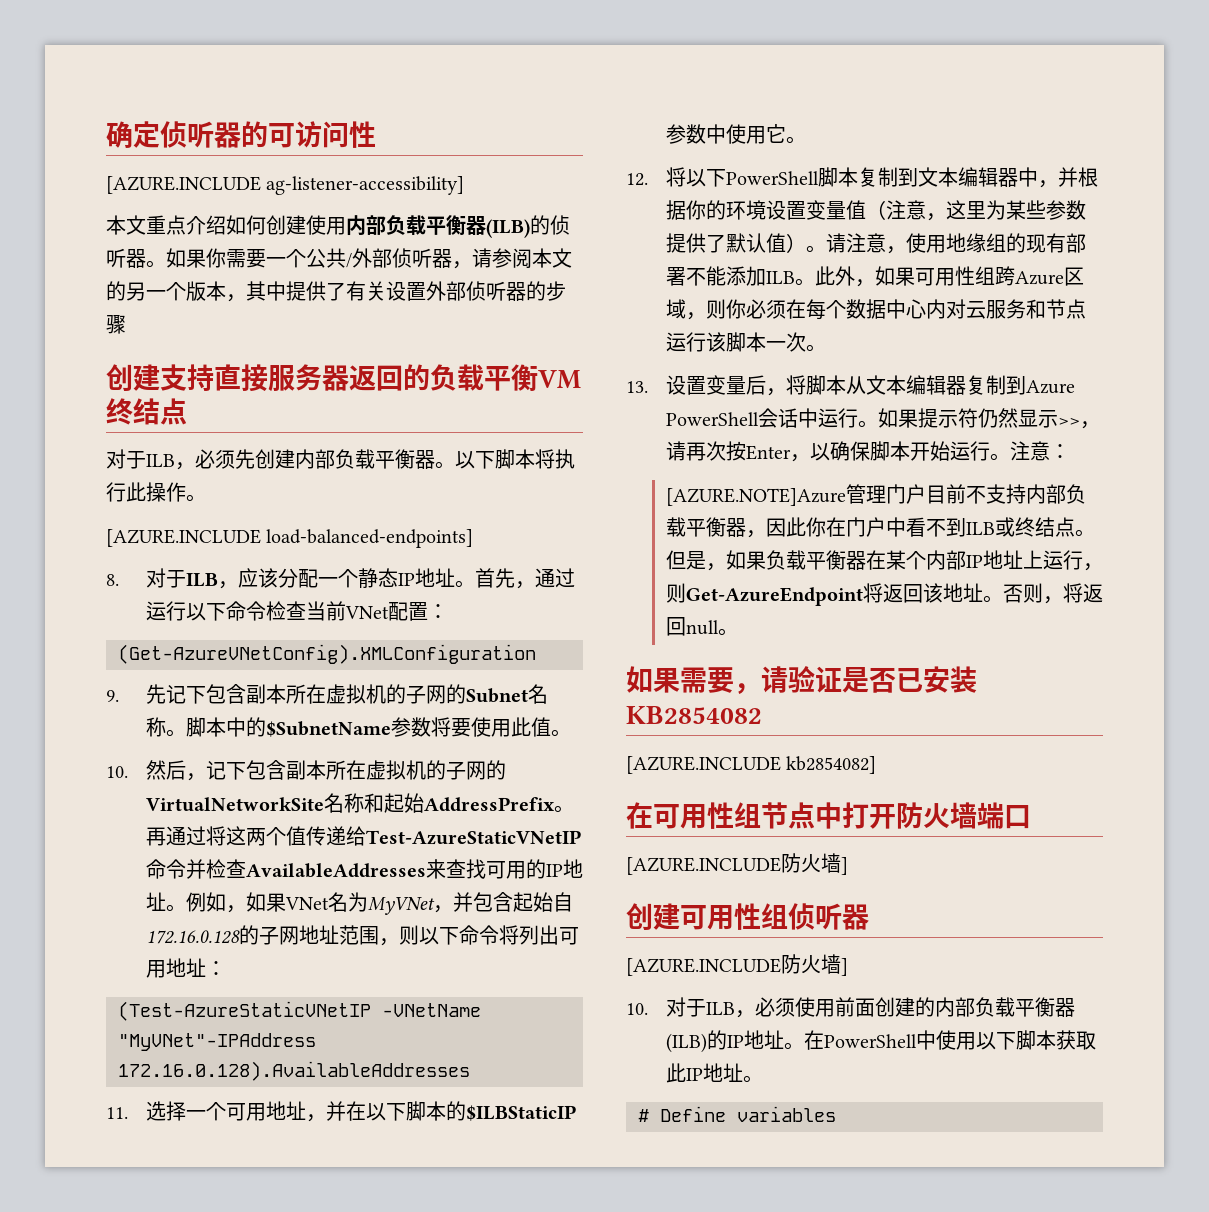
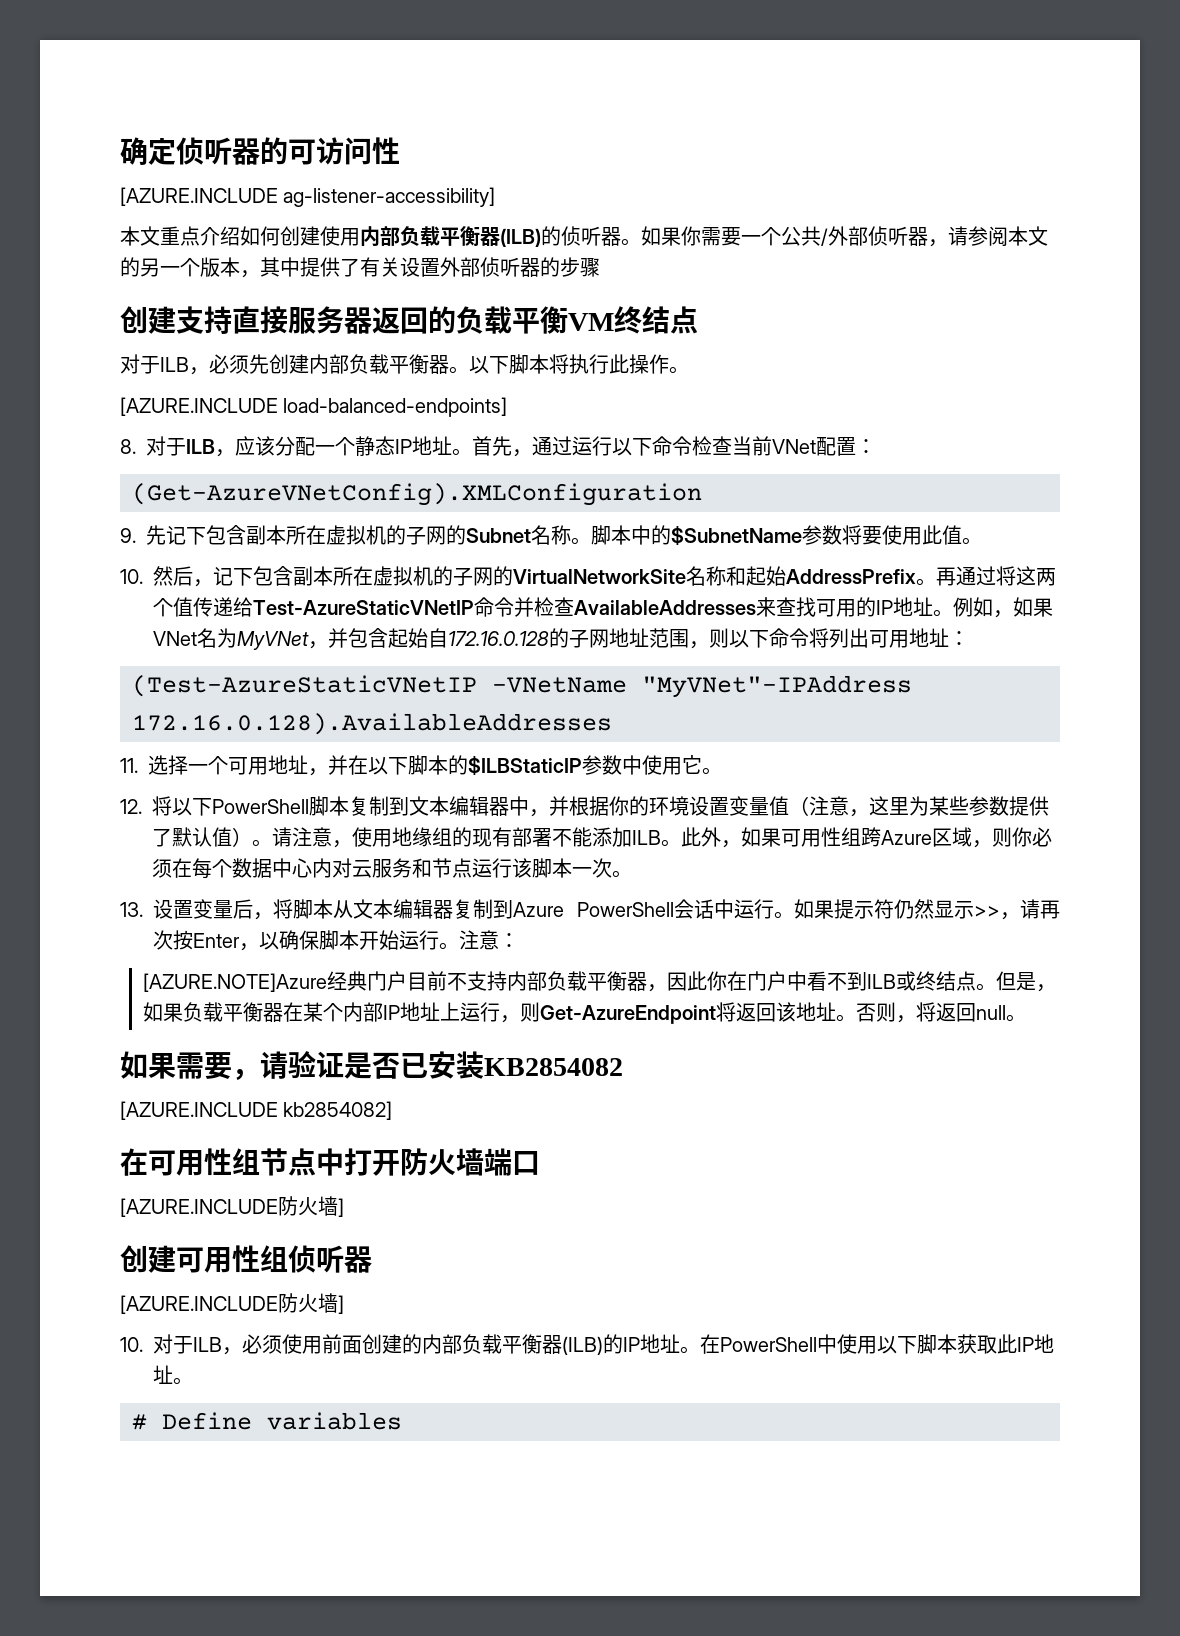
[845,484,886,504] 管理 -> [326,971,367,991] 经典

